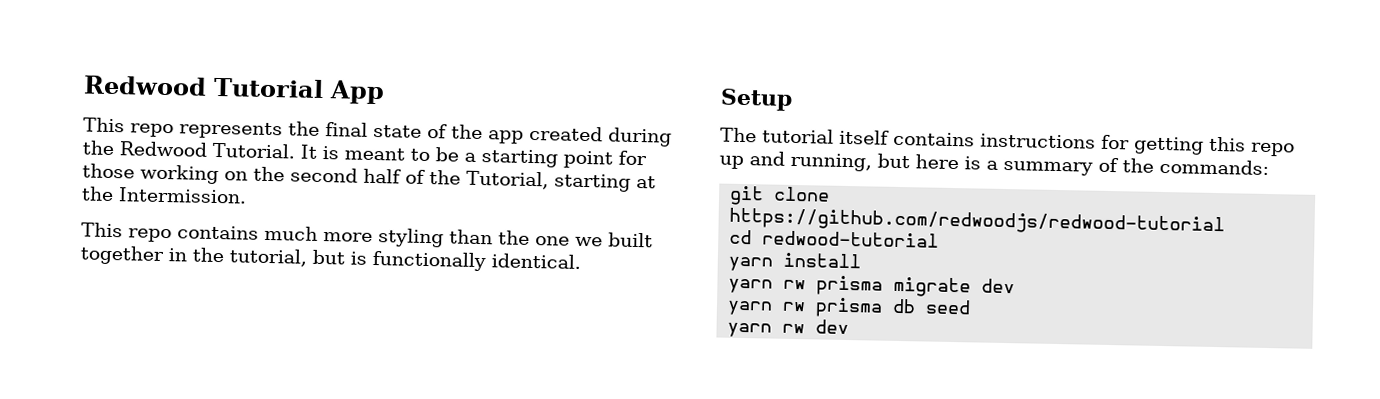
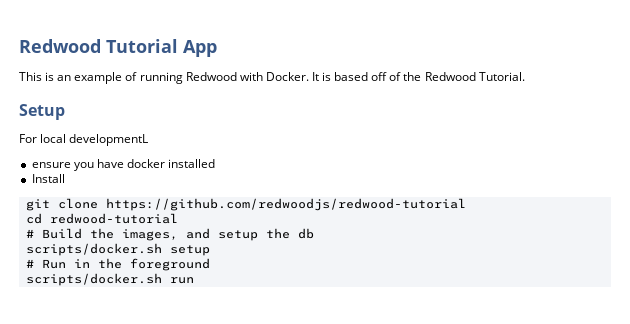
[130,121,672,147] [82,140,647,169] [82,163,656,192] [81,186,247,204] [81,222,653,248] [80,245,581,272] [720,88,793,111] [720,127,1295,157] [719,151,1269,176] repo represents the final state of the app created during the Redwood Tutorial. It is meant to be a starting point for those working on the second half of the Tutorial, starting at the Intermission. // This repo contains much more styling than the one we built together in the tutorial, but is functionally identical. // Setup // The tutorial itself contains instructions for getting this repo up and running, but here is a summary of the commands: -> [45,72,525,84] [19,104,65,120] [19,134,149,146] [31,159,216,171] [31,174,65,183] is an example of running Redwood with Docker. It is based off of the Redwood Tutorial. // Setup // For local developmentL // ensure you have docker installed // Install
[728,252,862,272] [728,275,1016,298] [727,297,972,318] [727,319,850,338] yarn install // yarn rw prisma migrate dev // yarn rw prisma db seed // yarn rw dev -> [25,228,314,241] [25,243,210,256] [25,258,210,271] [25,273,194,286] # Build the images, and setup the db // scripts/docker.sh setup // # Run in the foreground // scripts/docker.sh run

